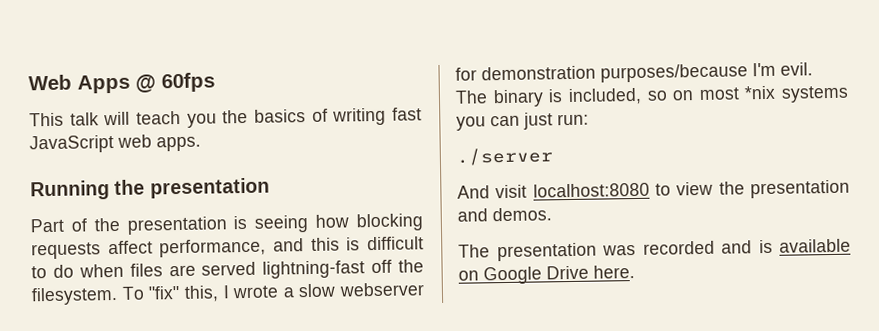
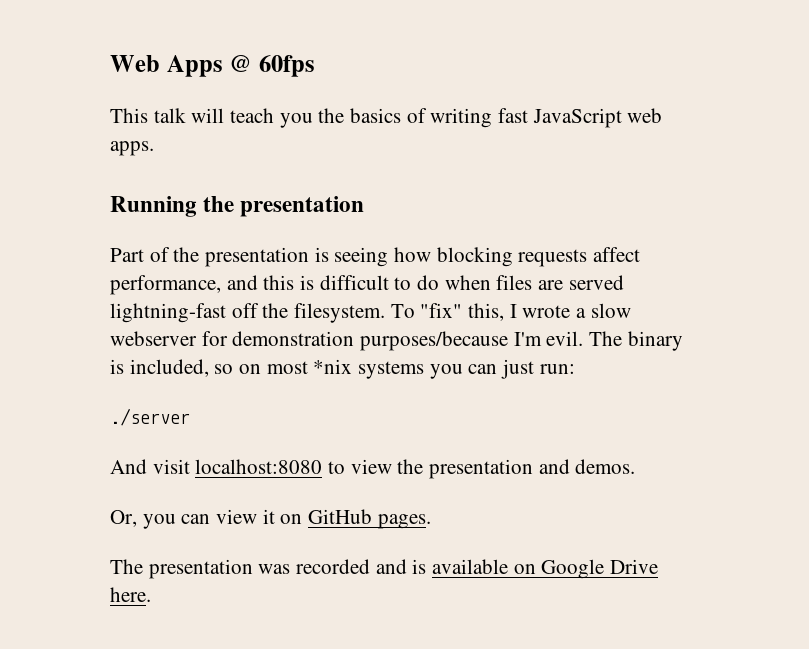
(552, 214) none -> [110,509,431,529] // Or, you can view it on GitHub pages.

